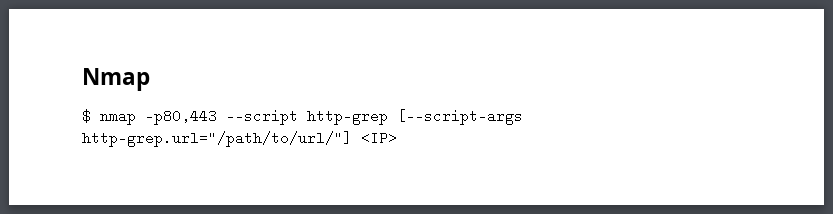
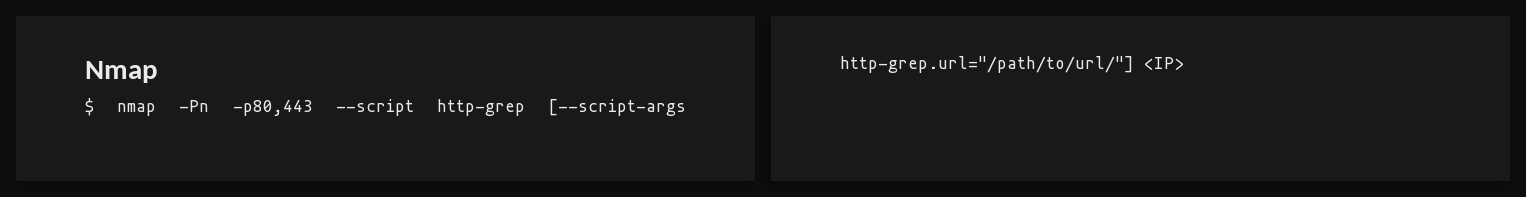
(136, 117) none -> [179,100,210,112] -Pn

